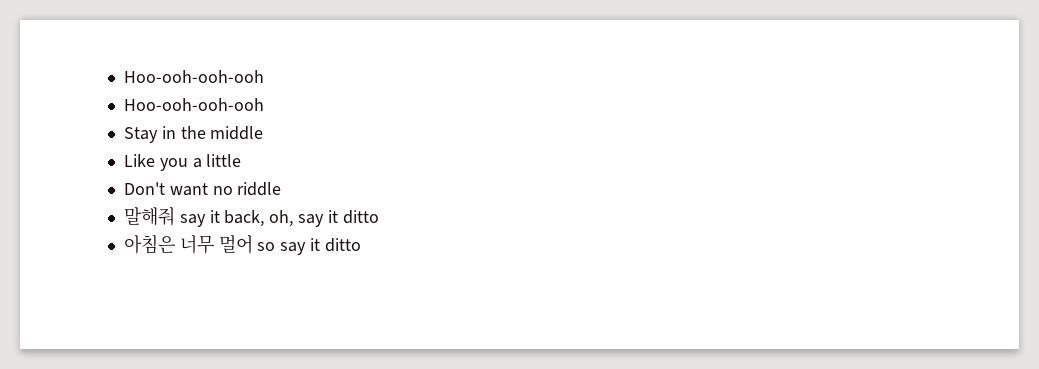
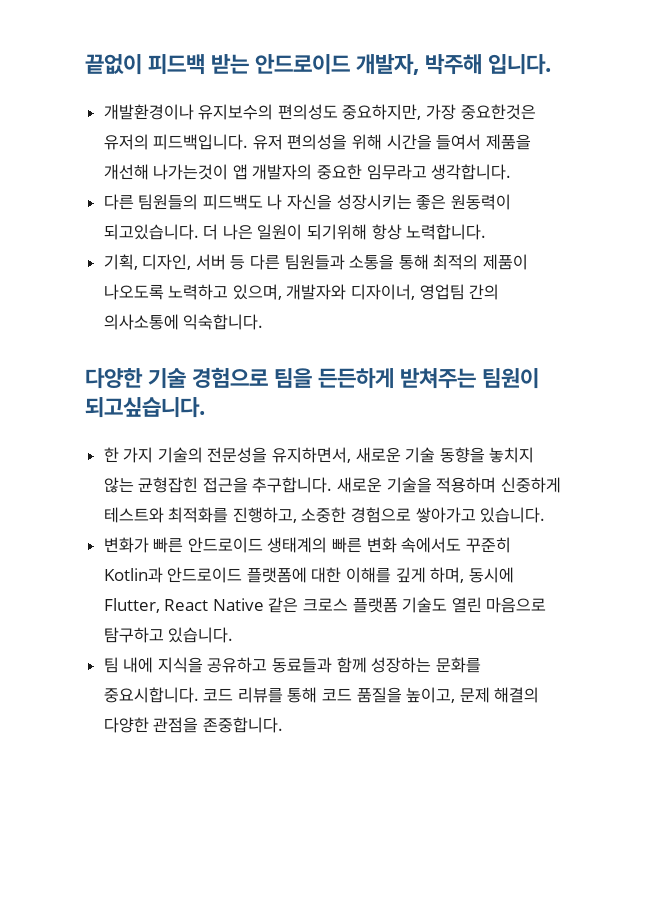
[123,70,264,83] [123,98,264,111] [123,126,264,143] [123,154,242,171] [123,182,282,196] [123,207,379,227] [123,234,361,255] Hoo-ooh-ooh-ooh // Hoo-ooh-ooh-ooh // Stay in the middle // Like you a little // Don't want no riddle // 말해줘 say it back, oh, say it ditto // 아침은 너무 멀어 so say it ditto -> [85,54,552,75] [103,104,536,120] [103,134,531,150] [103,164,512,180] [103,194,511,210] [103,224,487,240] [103,254,529,270] [103,284,500,300] [103,314,264,330] [85,367,540,389] [85,397,205,418] [103,447,535,463] [103,477,561,493] [103,507,546,523] [103,537,511,553] [103,567,514,583] [103,597,547,613] [103,627,234,643] [103,657,481,673] [103,687,540,703] [103,717,283,733] 끝없이 피드백 받는 안드로이드 개발자, 박주해 입니다. // 개발환경이나 유지보수의 편의성도 중요하지만, 가장 중요한것은 유저의 피드백입니다. 유저 편의성을 위해 시간을 들여서 제품을 개선해 나가는것이 앱 개발자의 중요한 임무라고 생각합니다. // 다른 팀원들의 피드백도 나 자신을 성장시키는 좋은 원동력이 되고있습니다. 더 나은 일원이 되기위해 항상 노력합니다. // 기획, 디자인, 서버 등 다른 팀원들과 소통을 통해 최적의 제품이 나오도록 노력하고 있으며, 개발자와 디자이너, 영업팀 간의 의사소통에 익숙합니다. // 다양한 기술 경험으로 팀을 든든하게 받쳐주는 팀원이 되고싶습니다. // 한 가지 기술의 전문성을 유지하면서, 새로운 기술 동향을 놓치지 않는 균형잡힌 접근을 추구합니다. 새로운 기술을 적용하며 신중하게 테스트와 최적화를 진행하고, 소중한 경험으로 쌓아가고 있습니다. // 변화가 빠른 안드로이드 생태계의 빠른 변화 속에서도 꾸준히 Kotlin과 안드로이드 플랫폼에 대한 이해를 깊게 하며, 동시에 Flutter, React Native 같은 크로스 플랫폼 기술도 열린 마음으로 탐구하고 있습니다. // 팀 내에 지식을 공유하고 동료들과 함께 성장하는 문화를 중요시합니다. 코드 리뷰를 통해 코드 품질을 높이고, 문제 해결의 다양한 관점을 존중합니다.

